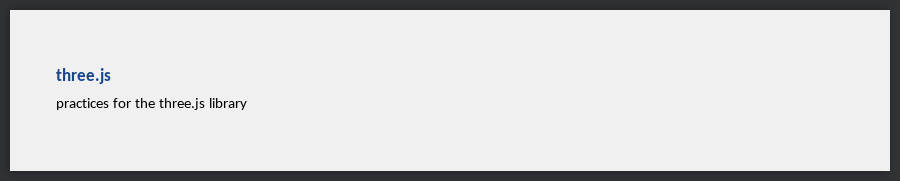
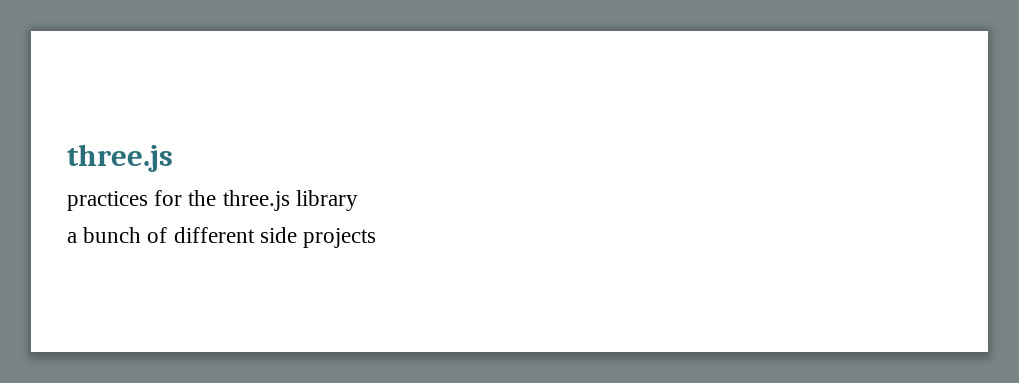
(247, 104) none -> [67,227,377,248] // a bunch of different side projects

